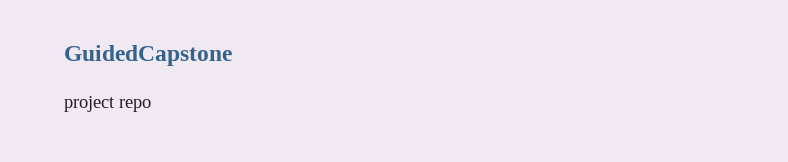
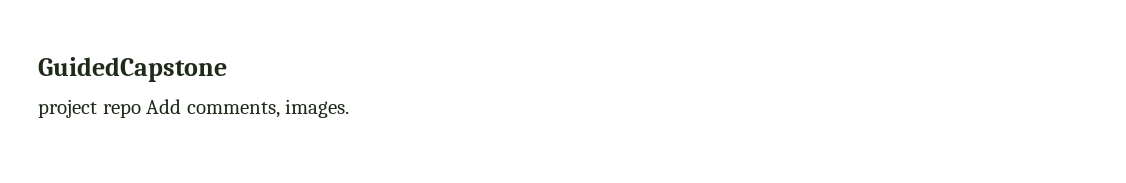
(151, 105) none -> [146,99,350,118] Add comments, images.

